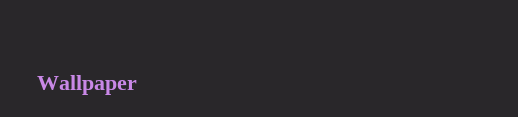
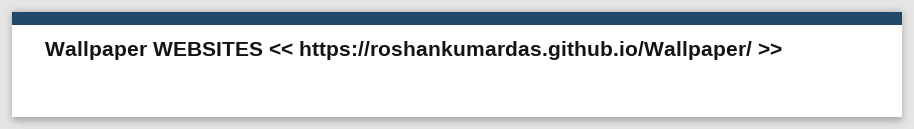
(137, 85) none -> [153,41,782,60] WEBSITES << https://roshankumardas.github.io/Wallpaper/ >>

